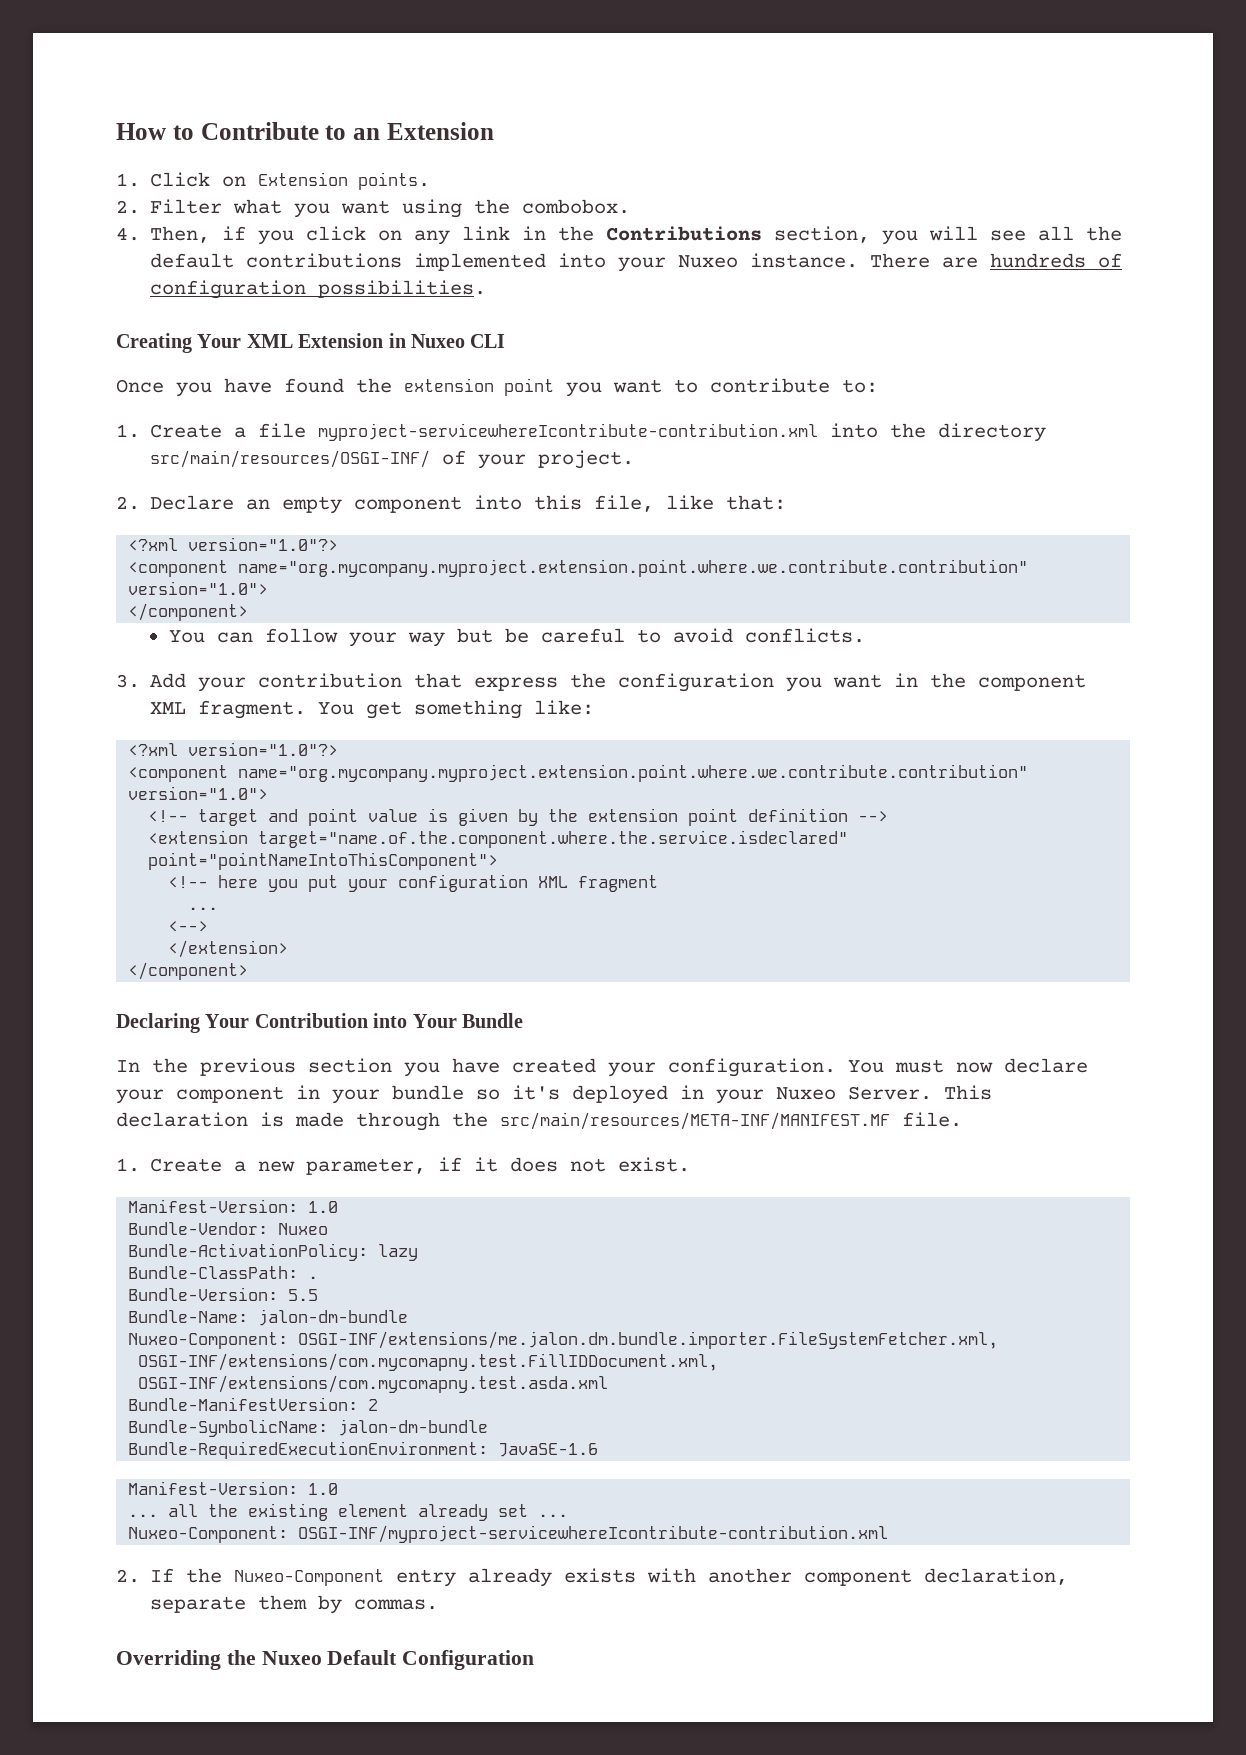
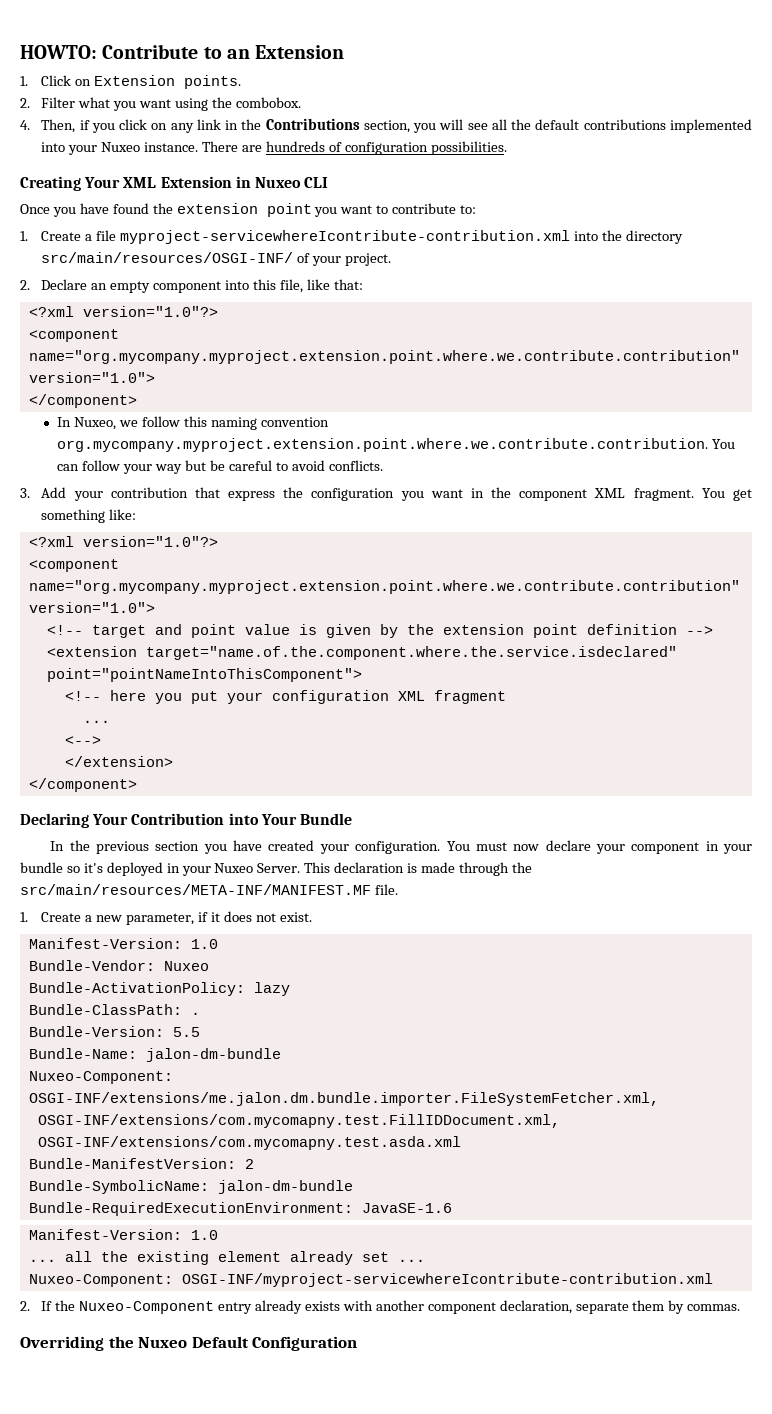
[116,123,194,140] How to -> [20,45,97,59] HOWTO:
(249, 612) none -> [57,416,329,430] [57,438,709,452] In Nuxeo, we follow this naming convention org.mycompany.myproject.extension.point.where.we.contribute.contribution.

